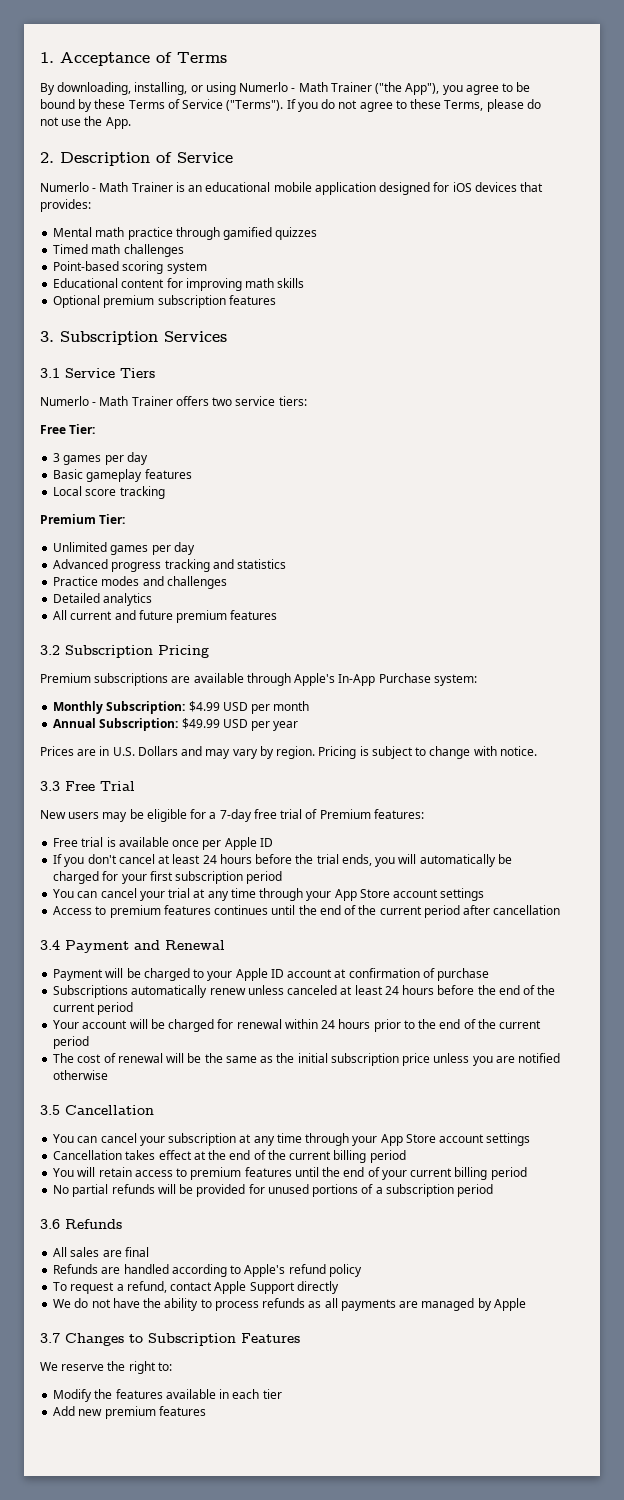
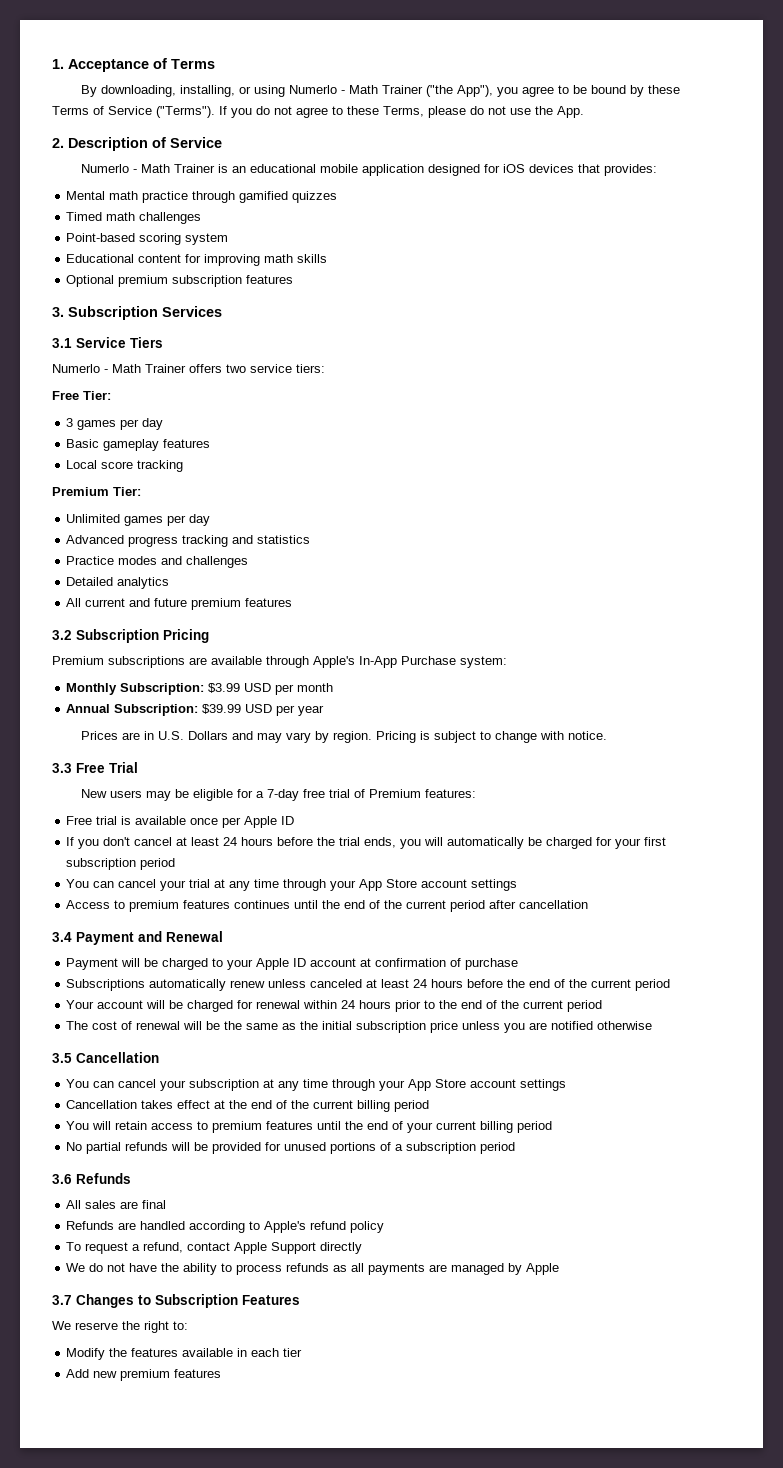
[188,701,220,712] $4.99 -> [208,683,241,693] $3.99
[181,718,220,729] $49.99 -> [202,704,242,714] $39.99

